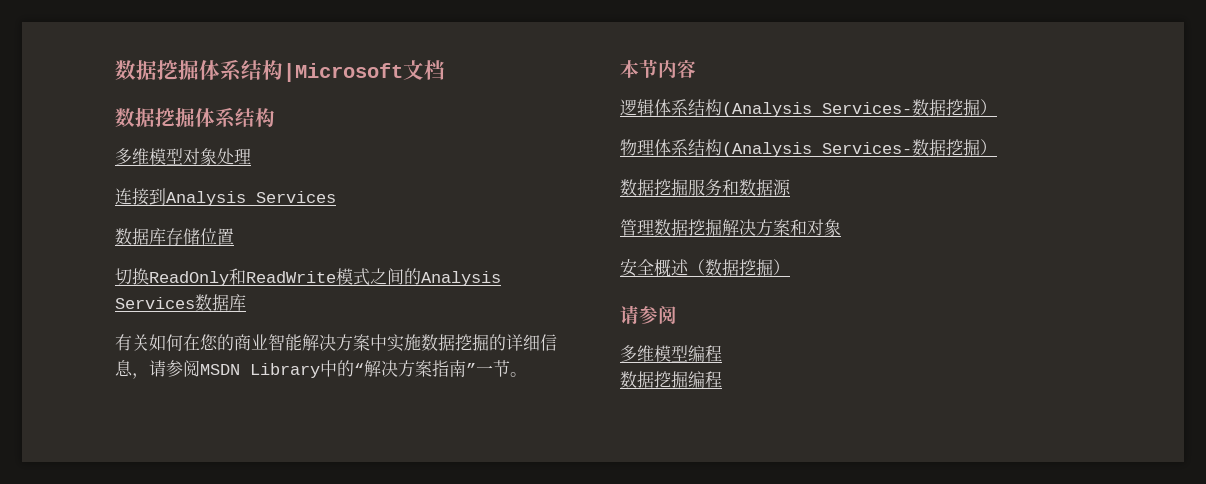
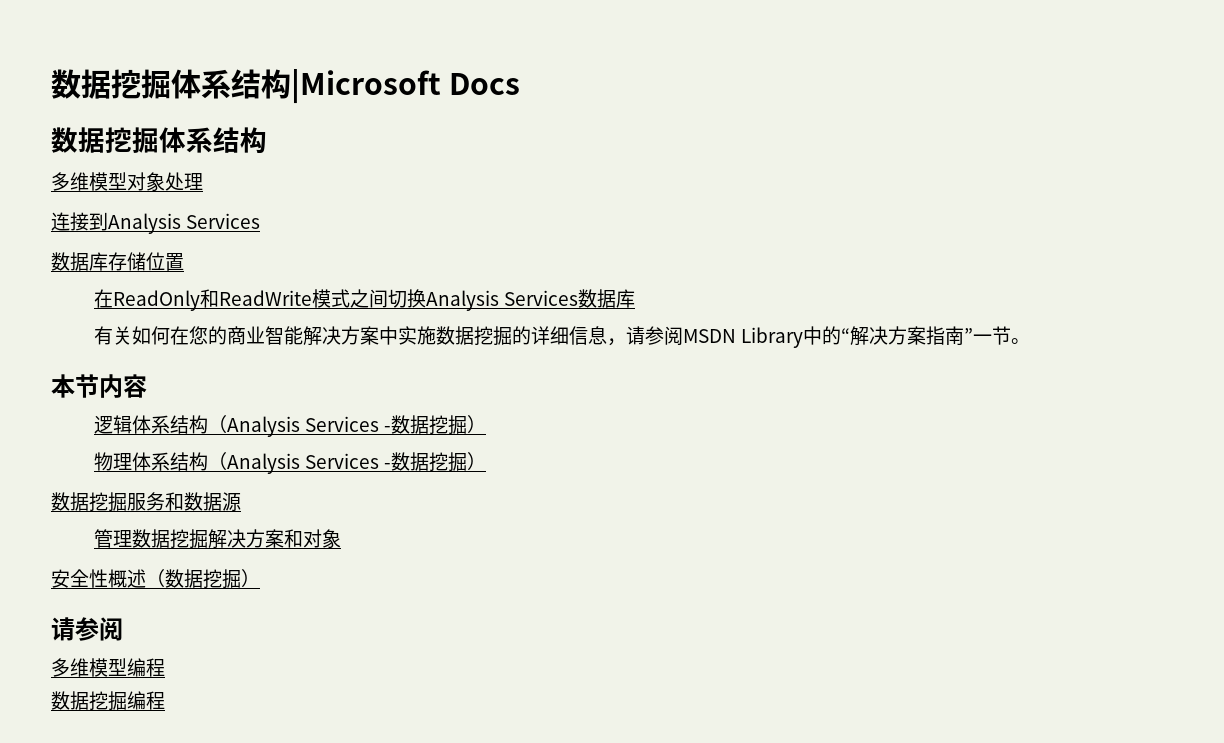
[403,60,445,80] 文档 -> [449,73,521,95] Docs
[115,268,149,285] 切换 -> [93,289,113,308] 在
[404,268,421,285] 的 -> [387,289,426,308] 切换
[722,102,912,117] (Analysis Services- -> [207,415,392,437] （Analysis Services -
[722,142,912,157] (Analysis Services- -> [207,452,392,474] （Analysis Services -
(654, 267) none -> [89,569,108,588] 性

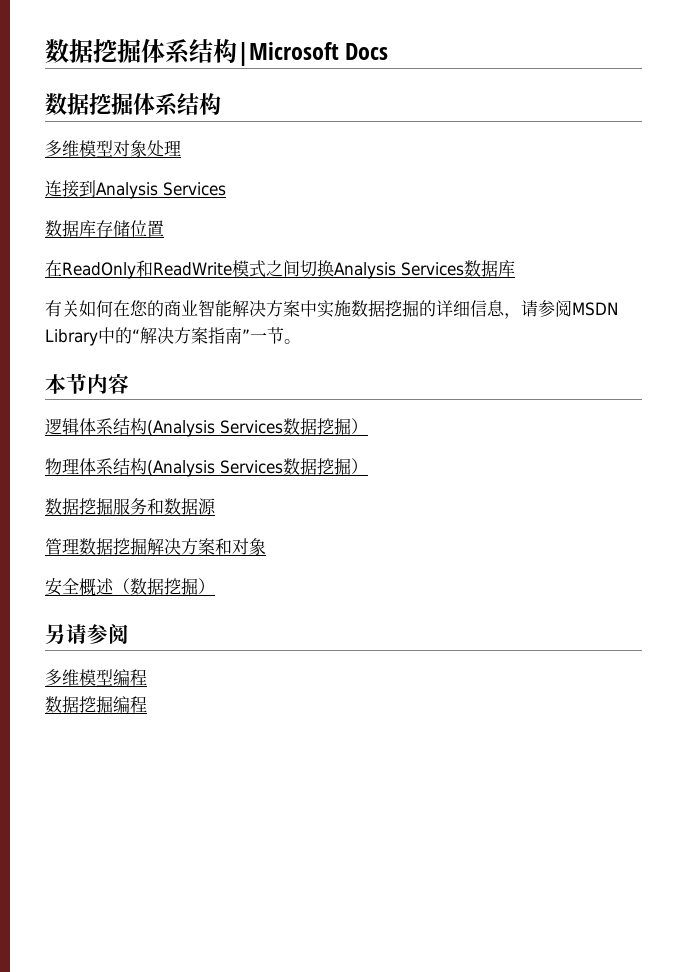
[207,415,392,437] （Analysis Services - -> [147,420,283,437] (Analysis Services
[207,452,392,474] （Analysis Services - -> [147,460,283,477] (Analysis Services
[89,569,108,588] 性 -> (79, 586) none
(260, 578) none -> [45,624,66,644] 另

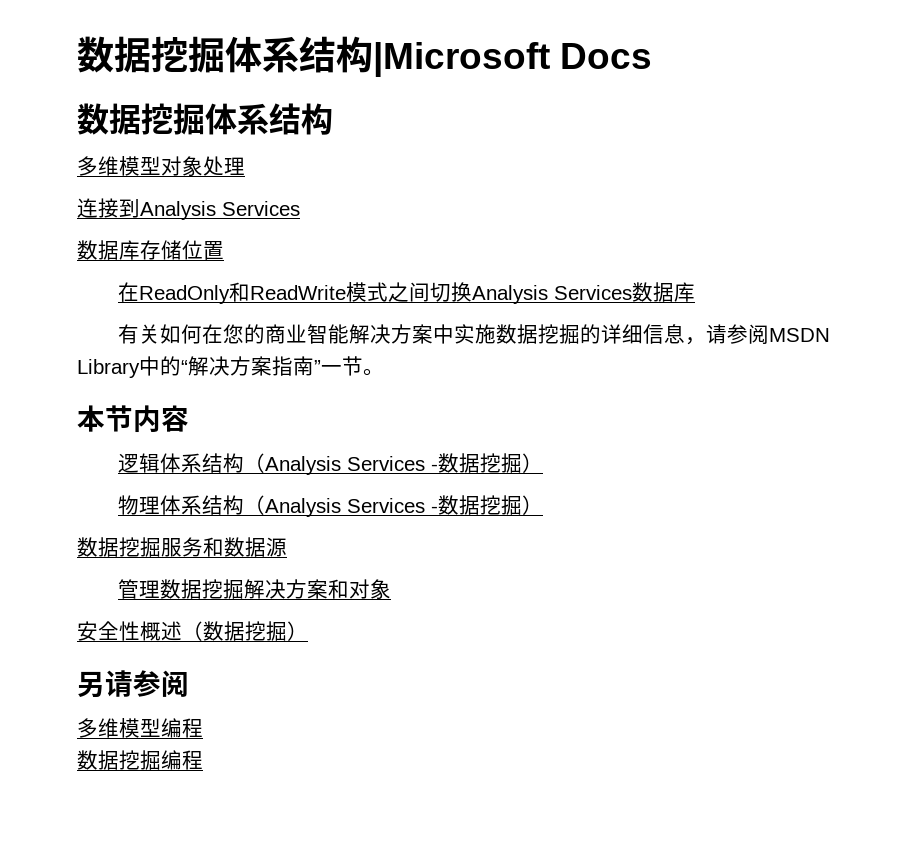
[147,420,283,437] (Analysis Services -> [243,453,438,475] （Analysis Services -
[147,460,283,477] (Analysis Services -> [243,495,438,517] （Analysis Services -
(79, 586) none -> [119,621,140,641] 性

